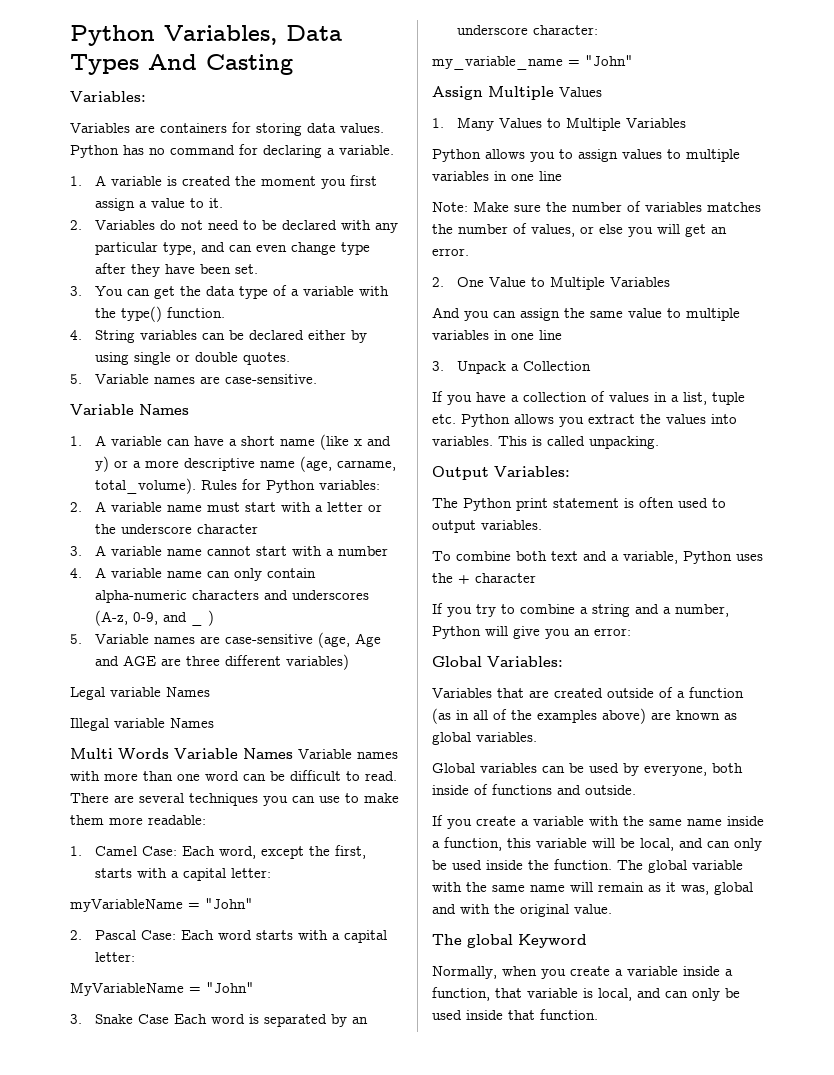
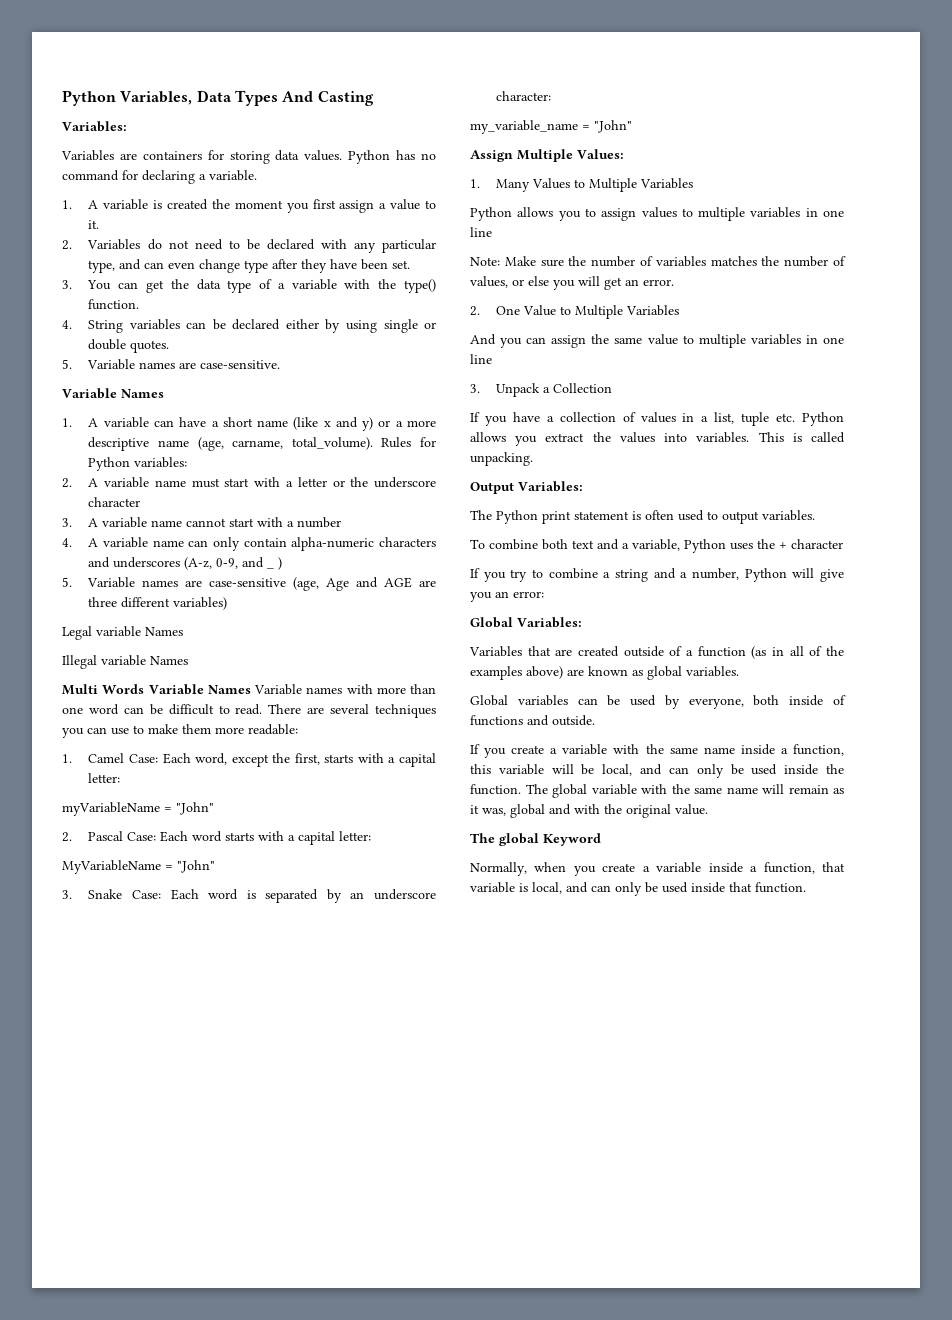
[138,1014,170,1024] Case -> [132,890,162,899] Case:
[559,87,602,97] Values -> [577,149,624,159] Values:

